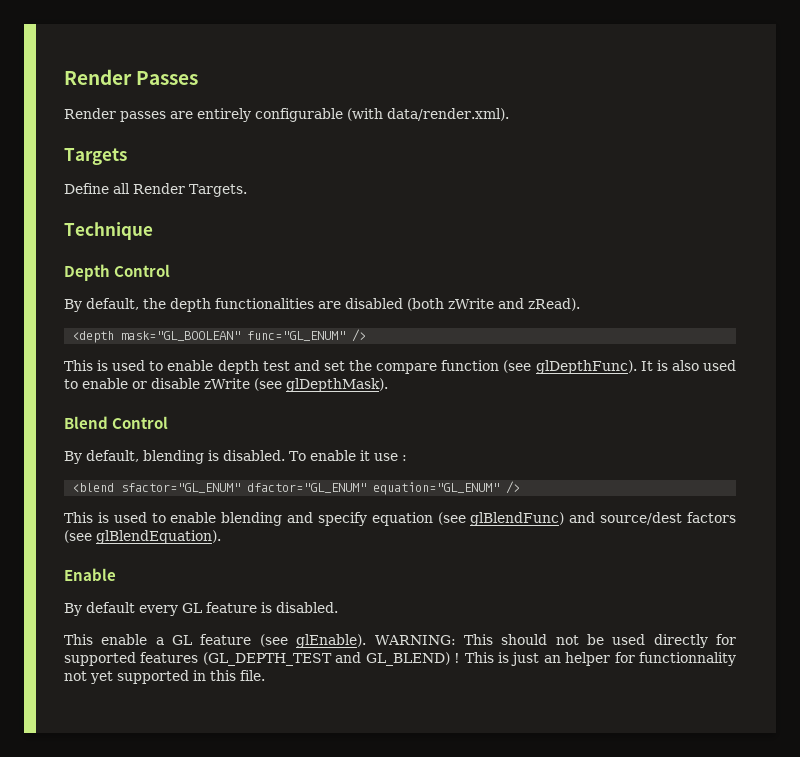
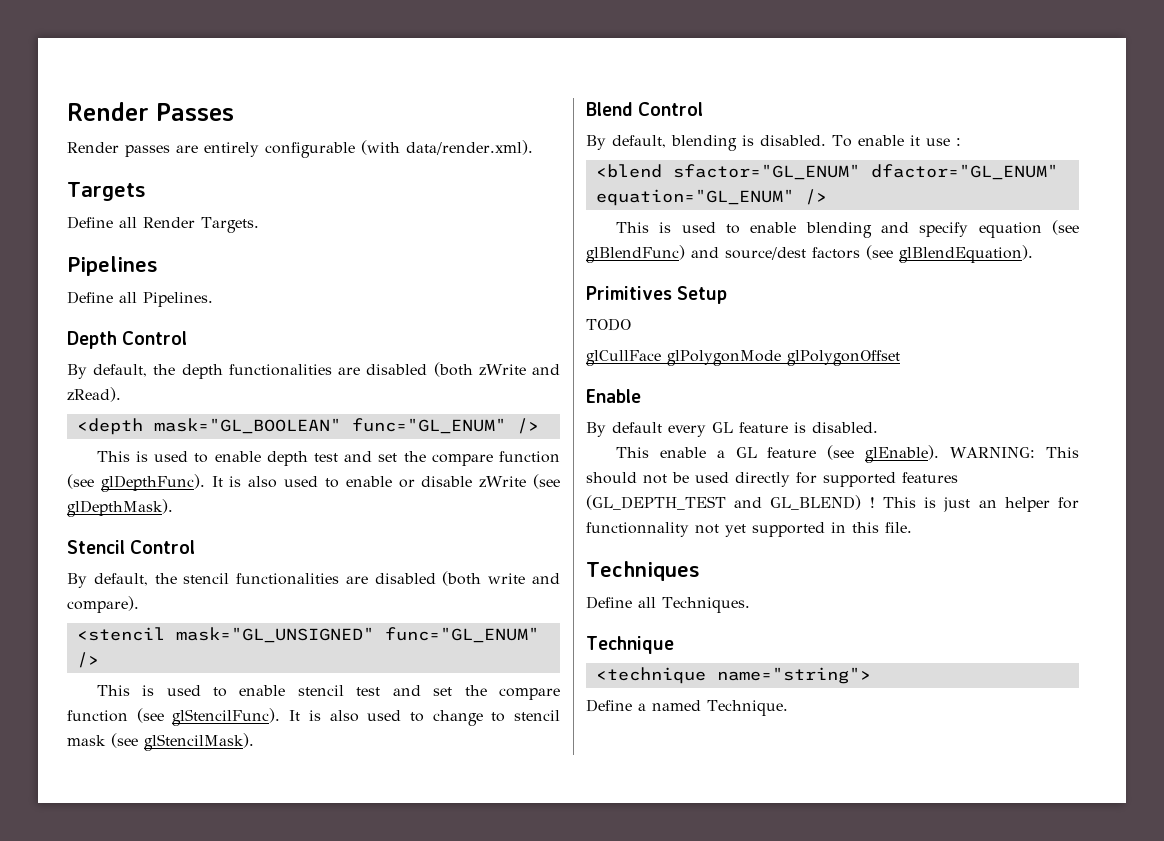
[64,222,153,240] Technique -> [67,256,158,276] [67,291,213,307] Pipelines // Define all Pipelines.
(388, 385) none -> [67,540,196,554] [67,571,560,588] [67,596,139,613] [76,627,539,643] [76,652,99,668] [96,685,561,700] [67,708,560,726] [67,733,254,751] // Stencil Control // By default, the stencil functionalities are disabled (both write and compare). // <stencil mask="GL_UNSIGNED" func="GL_ENUM" /> // This is used to enable stencil test and set the compare function (see glStencilFunc). It is also used to change to stencil mask (see glStencilMask).
(221, 537) none -> [586,286,728,304] [586,318,631,331] [586,350,900,366] // Primitives Setup // TODO // glCullFace glPolygonMode glPolygonOffset
(265, 675) none -> [586,561,700,581] [586,596,750,613] [586,636,674,654] [595,667,871,684] [586,699,788,716] // Techniques // Define all Techniques. // Technique // <technique name="string"> // Define a named Technique.

